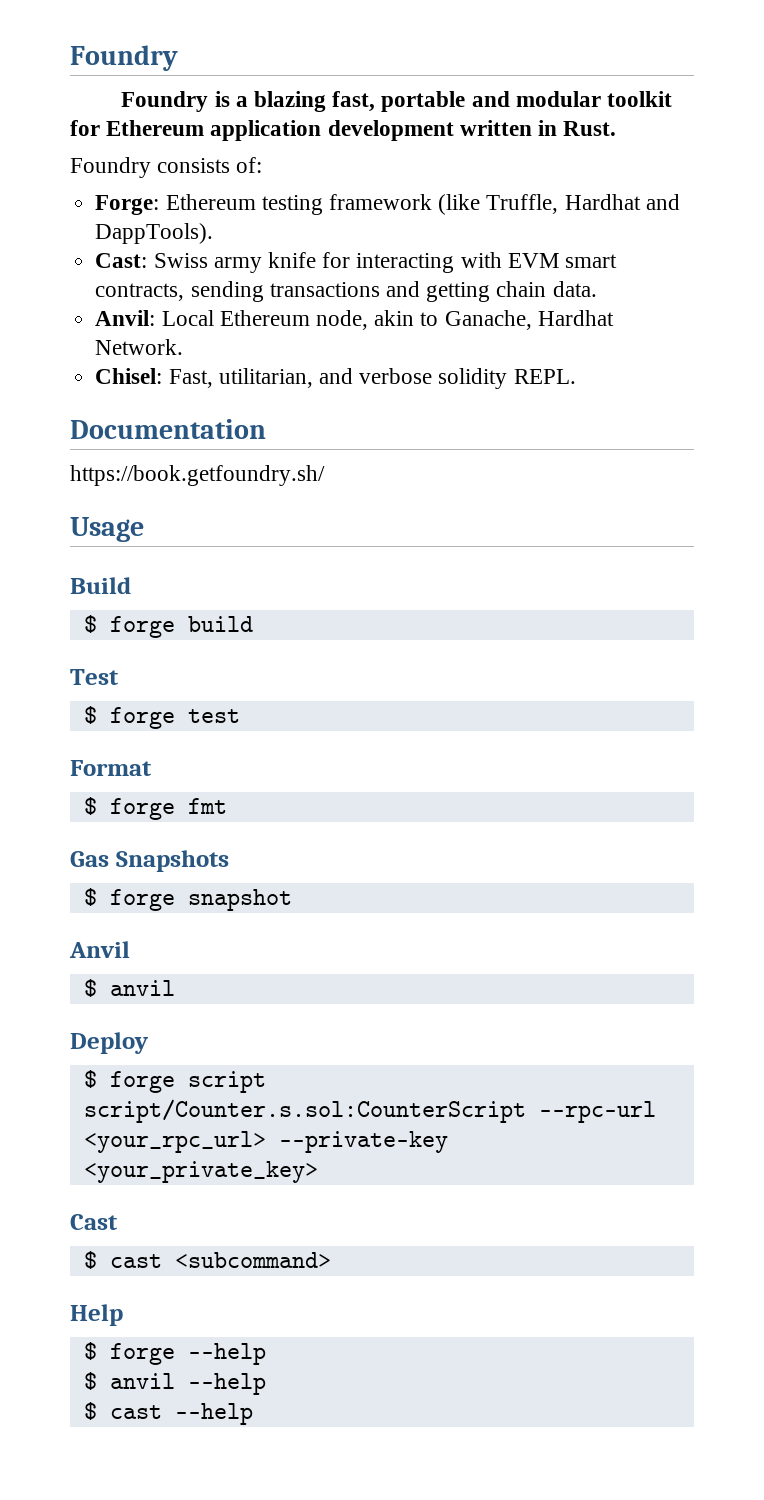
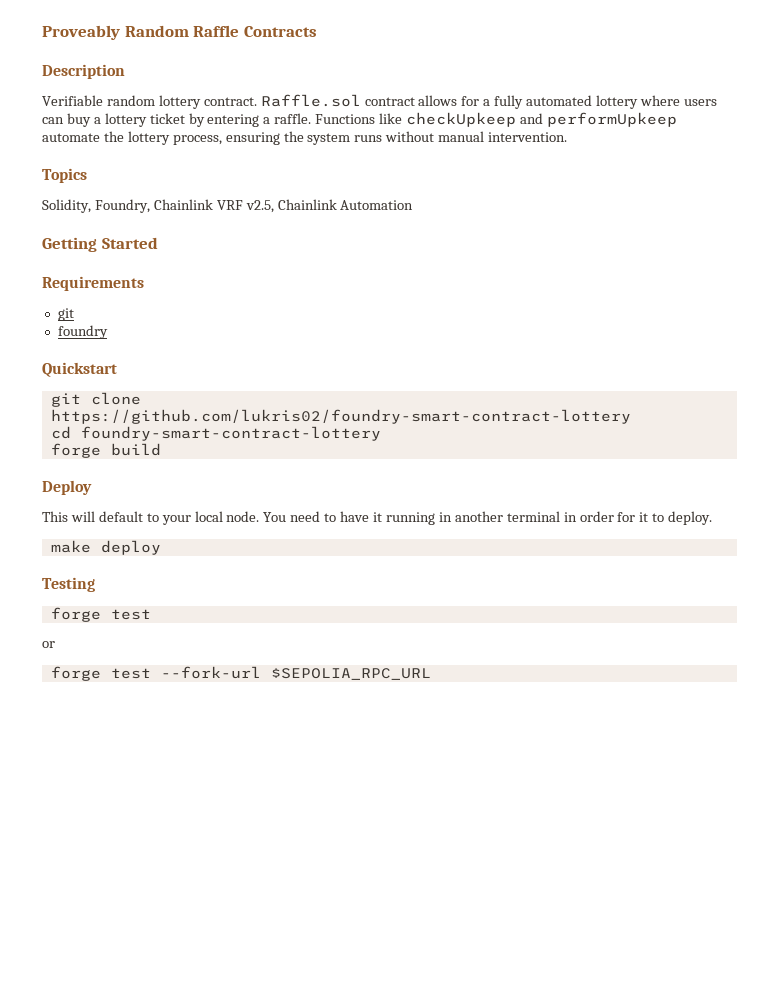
[70,45,178,71] [121,91,672,112] [70,120,617,141] [70,157,263,178] [95,194,680,215] [95,223,214,244] [95,252,617,273] [95,281,597,302] [95,310,614,330] [95,339,184,355] [95,368,576,389] [70,419,266,439] [70,465,325,486] [70,517,144,542] [70,577,131,594] [83,615,253,638] [70,669,119,685] [83,706,240,729] [70,760,152,776] [83,797,227,820] [70,850,229,872] [83,888,292,911] [69,941,130,958] [83,979,175,997] [70,1032,149,1054] [83,1070,266,1093] [83,1099,656,1123] [83,1131,448,1153] [83,1161,318,1183] [70,1214,118,1230] [83,1251,331,1269] [70,1304,123,1326] [83,1342,266,1365] [83,1372,266,1395] [83,1402,253,1425] Foundry // Foundry is a blazing fast, portable and modular toolkit for Ethereum application development written in Rust. // Foundry consists of: // Forge: Ethereum testing framework (like Truffle, Hardhat and DappTools). // Cast: Swiss army knife for interacting with EVM smart contracts, sending transactions and getting chain data. // Anvil: Local Ethereum node, akin to Ganache, Hardhat Network. // Chisel: Fast, utilitarian, and verbose solidity REPL. // Documentation // https://book.getfoundry.sh/ // Usage // Build // $ forge build // Test // $ forge test // Format // $ forge fmt // Gas Snapshots // $ forge snapshot // Anvil // $ anvil // Deploy // $ forge script script/Counter.s.sol:CounterScript --rpc-url <your_rpc_url> --private-key <your_private_key> // Cast // $ cast <subcommand> // Help // $ forge --help // $ anvil --help // $ cast --help -> [42,25,317,40] [42,64,125,79] [42,94,717,109] [42,112,677,127] [42,131,568,145] [42,168,87,183] [42,199,414,213] [42,237,158,252] [42,276,144,291] [57,308,74,321] [57,325,108,339] [42,362,117,377] [50,392,141,407] [50,409,631,424] [50,426,381,441] [50,443,161,458] [42,480,92,495] [42,511,713,525] [50,540,161,555] [42,577,95,592] [50,607,151,622] [42,641,55,648] [50,666,431,681] Proveably Random Raffle Contracts // Description // Verifiable random lottery contract. Raffle.sol contract allows for a fully automated lottery where users can buy a lottery ticket by entering a raffle. Functions like checkUpkeep and performUpkeep automate the lottery process, ensuring the system runs without manual intervention. // Topics // Solidity, Foundry, Chainlink VRF v2.5, Chainlink Automation // Getting Started // Requirements // git // foundry // Quickstart // git clone https://github.com/lukris02/foundry-smart-contract-lottery // cd foundry-smart-contract-lottery // forge build // Deploy // This will default to your local node. You need to have it running in another terminal in order for it to deploy. // make deploy // Testing // forge test // or // forge test --fork-url $SEPOLIA_RPC_URL

